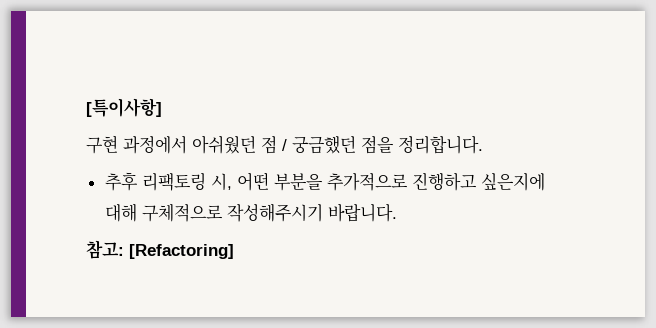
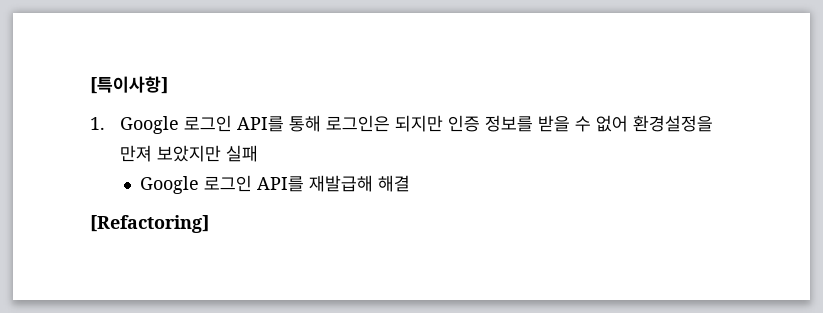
[86,135,483,154] [104,172,545,191] [104,203,397,222] [86,240,124,259] 구현 과정에서 아쉬웠던 점 / 궁금했던 점을 정리합니다. // 추후 리팩토링 시, 어떤 부분을 추가적으로 진행하고 싶은지에 대해 구체적으로 작성해주시기 바랍니다. // 참고: -> [90,115,714,134] [120,145,259,162] [139,175,410,194] 1. Google 로그인 API를 통해 로그인은 되지만 인증 정보를 받을 수 없어 환경설정을 만져 보았지만 실패 // Google 로그인 API를 재발급해 해결 //

